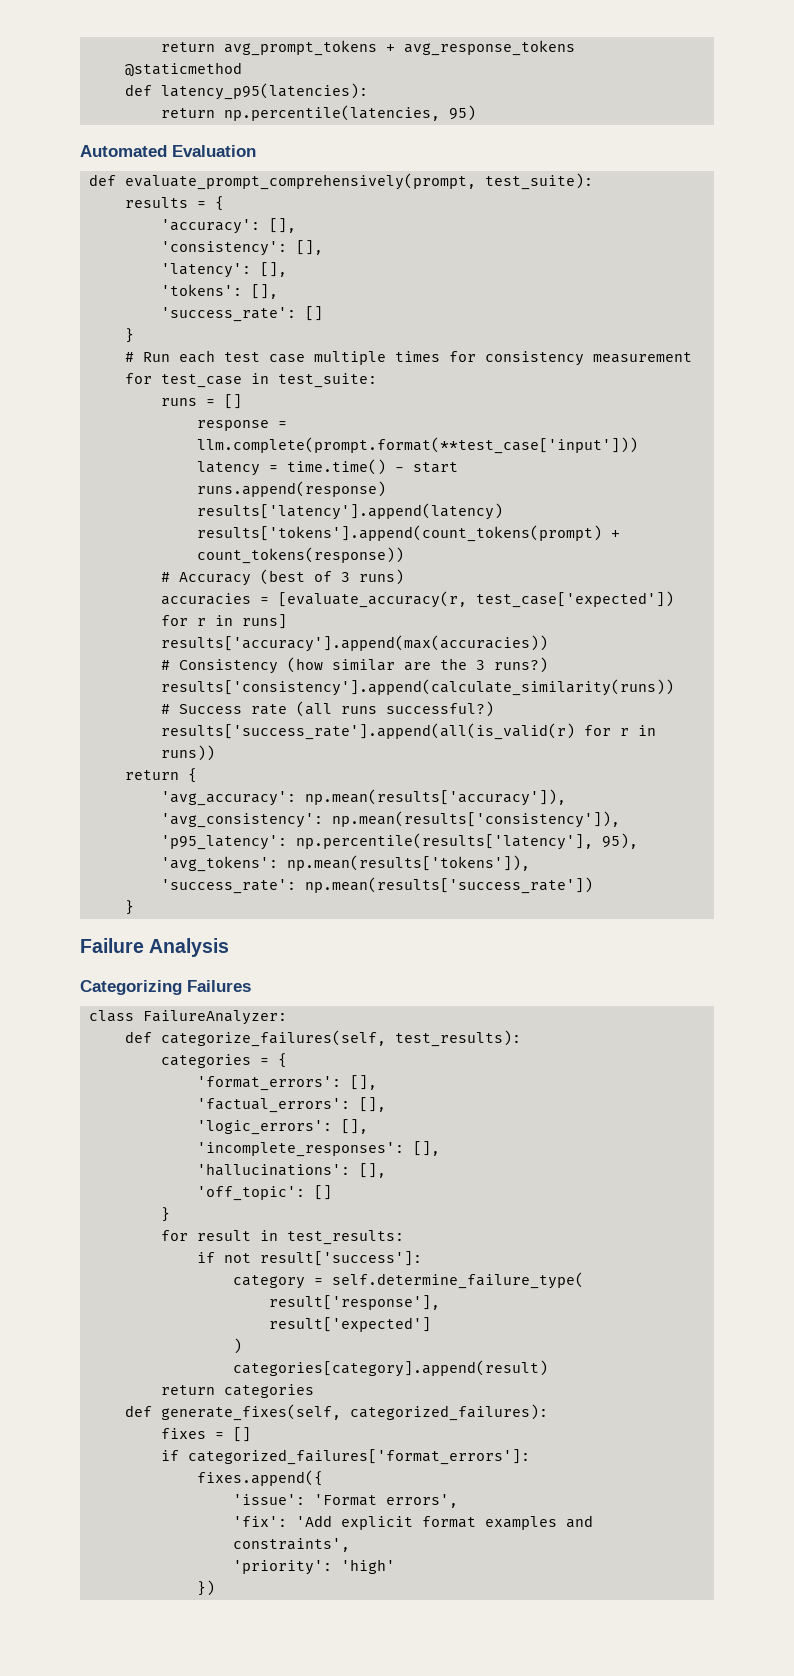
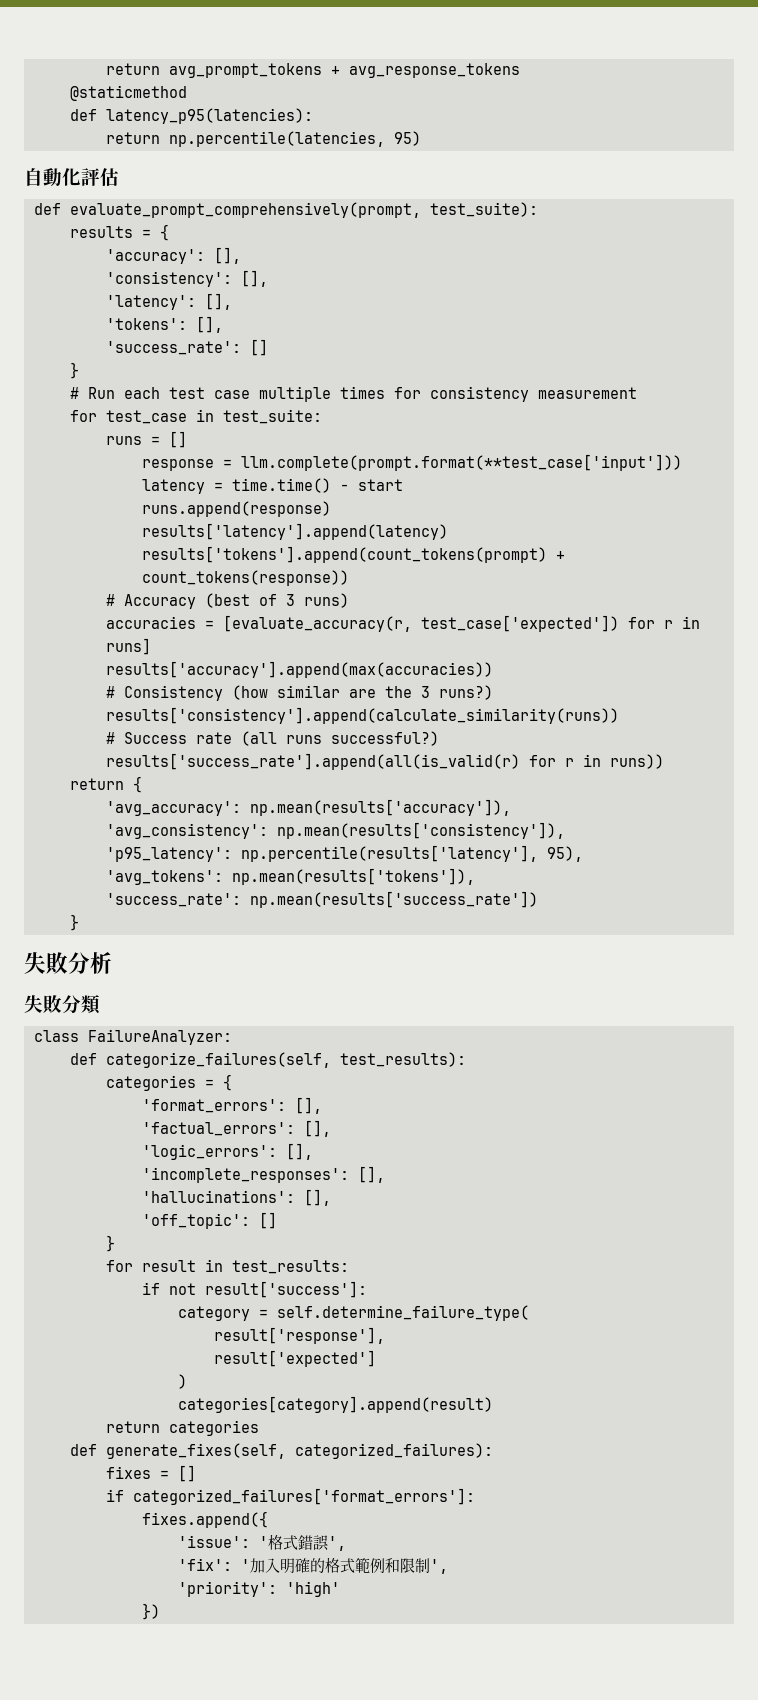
[80,145,256,157] Automated Evaluation -> [24,168,119,187] 自動化評估
[80,938,230,957] [80,980,251,995] Failure Analysis // Categorizing Failures -> [24,952,112,974] [24,995,101,1014] 失敗分析 // 失敗分類
[314,1494,459,1508] [233,1515,594,1530] [233,1538,351,1552] 'Format errors', // 'fix': 'Add explicit format examples and constraints', -> [258,1534,346,1551] [177,1557,448,1574] '格式錯誤', // 'fix': '加入明確的格式範例和限制',

